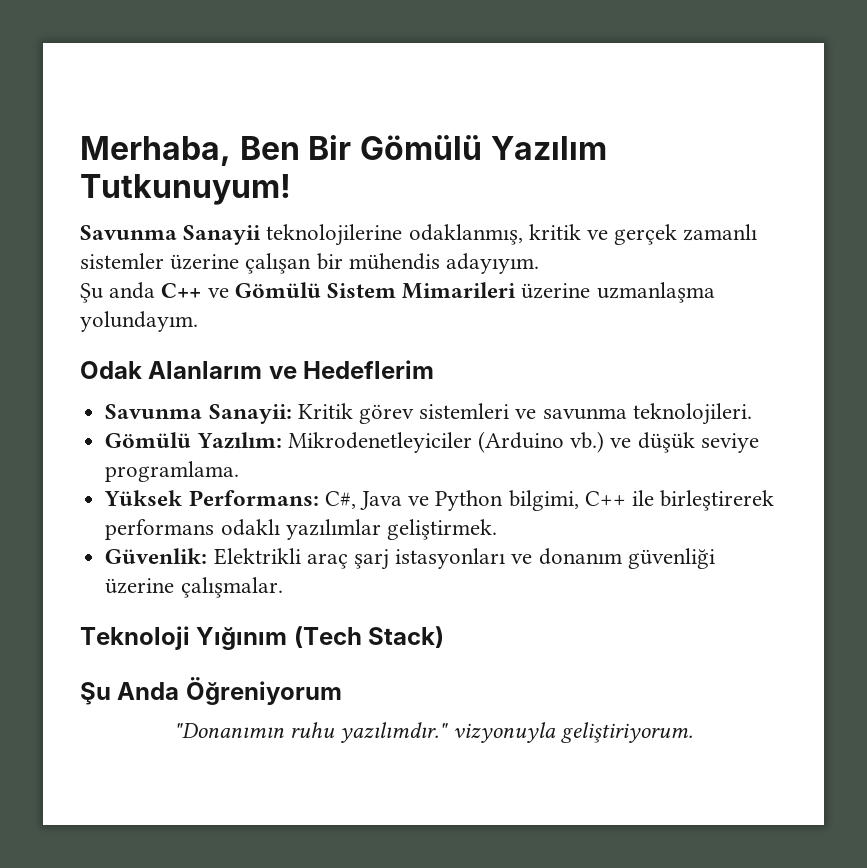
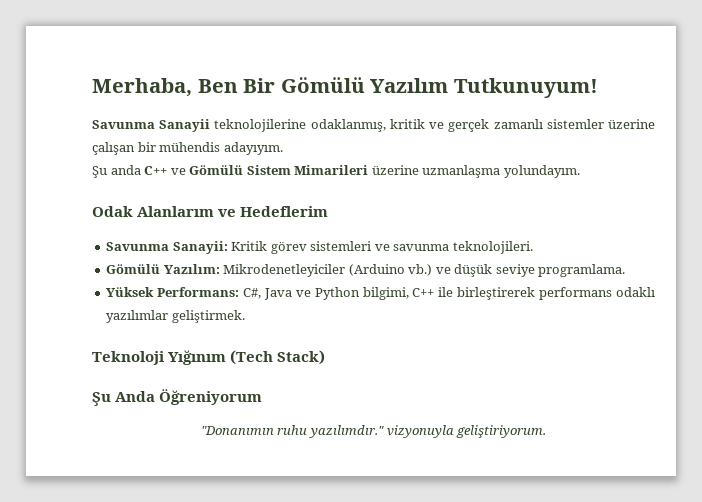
[105,548,715,570] [105,577,283,598] // Güvenlik: Elektrikli araç şarj istasyonları ve donanım güvenliği üzerine çalışmalar. -> (245, 316) none

